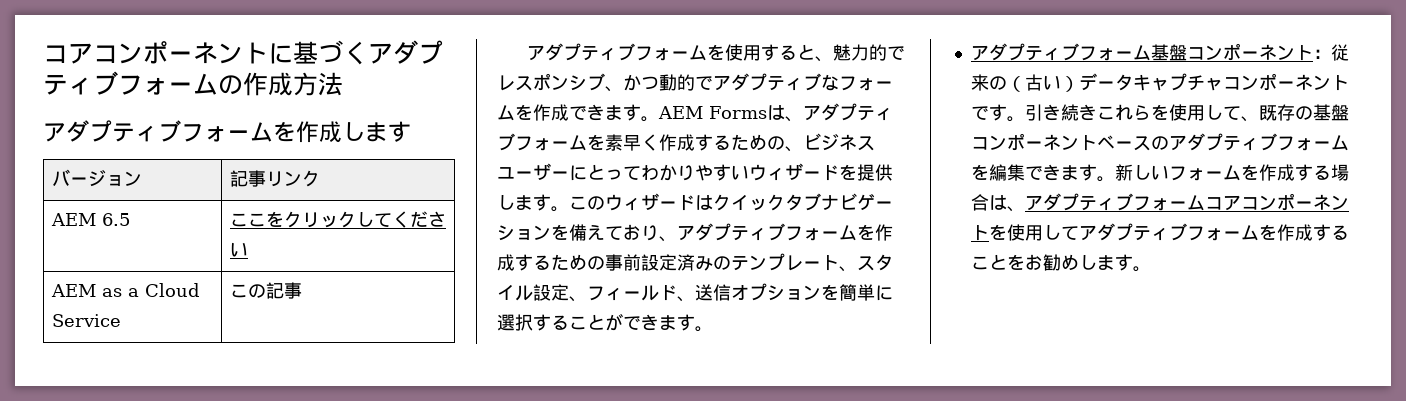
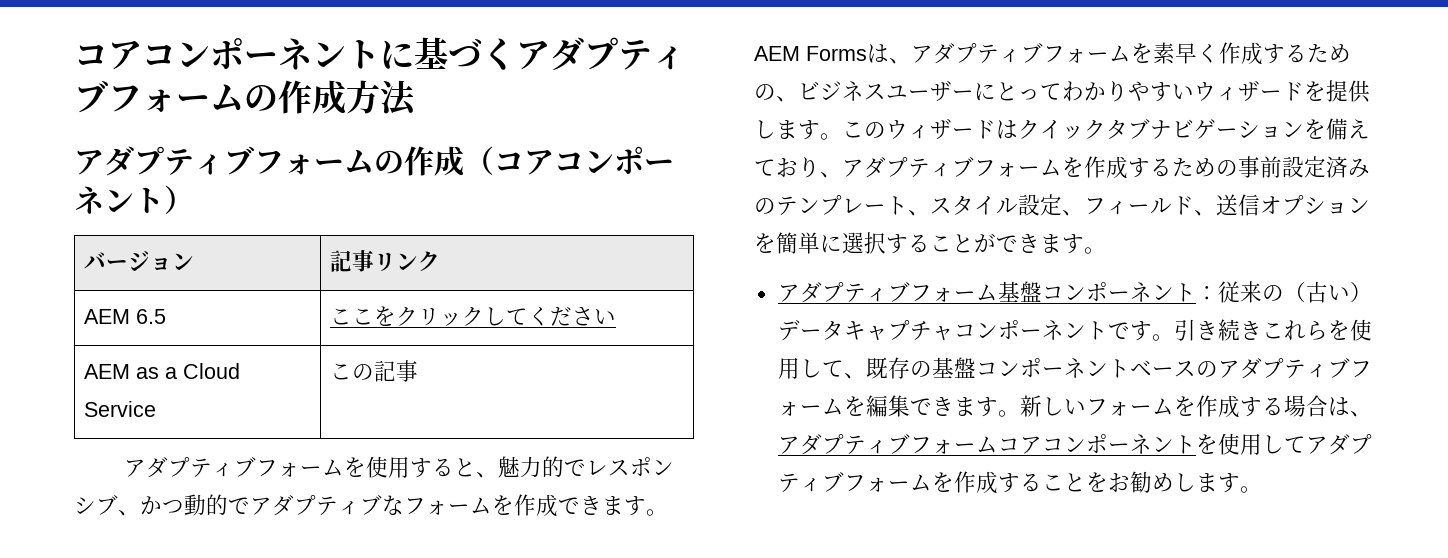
[273,121,411,143] を作成します -> [374,146,674,176] [74,185,194,214] の作成（コアコンポーネント）

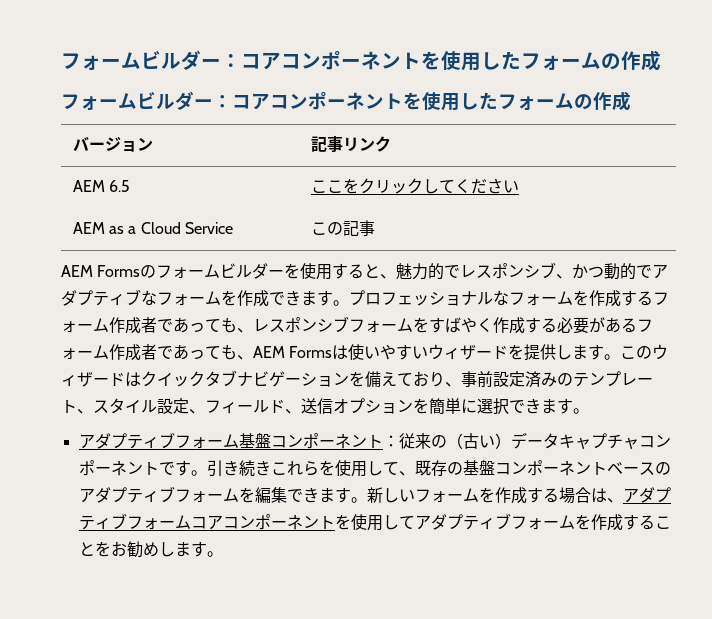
[74,37,686,71] [74,80,417,116] [74,146,674,176] [74,185,194,214] コアコンポーネントに基づくアダプティブフォームの作成方法 // アダプティブフォームの作成（コアコンポーネント） -> [61,50,661,71] [61,91,631,111] フォームビルダー：コアコンポーネントを使用したフォームの作成 // フォームビルダー：コアコンポーネントを使用したフォームの作成
[124,457,345,478] アダプティブフォーム -> [61,263,285,279] AEM Formsのフォームビルダー
[754,42,1197,64] AEM Formsは、アダプティブフォームを素早 -> [349,290,669,307] [61,316,477,334] プロフェッショナルなフォームを作成するフォーム作成者であっても、レスポンシブフォームをすばや
[1307,43,1351,63] [754,80,1128,102] ための、ビジネスユーザーにとってわかり -> [557,317,653,334] [61,344,381,361] 必要があるフォーム作成者であっても、AEM Formsは使い
[842,156,1238,179] アダプティブフォームを作成するための -> (461, 384) none
[886,233,996,254] することが -> (509, 406) none

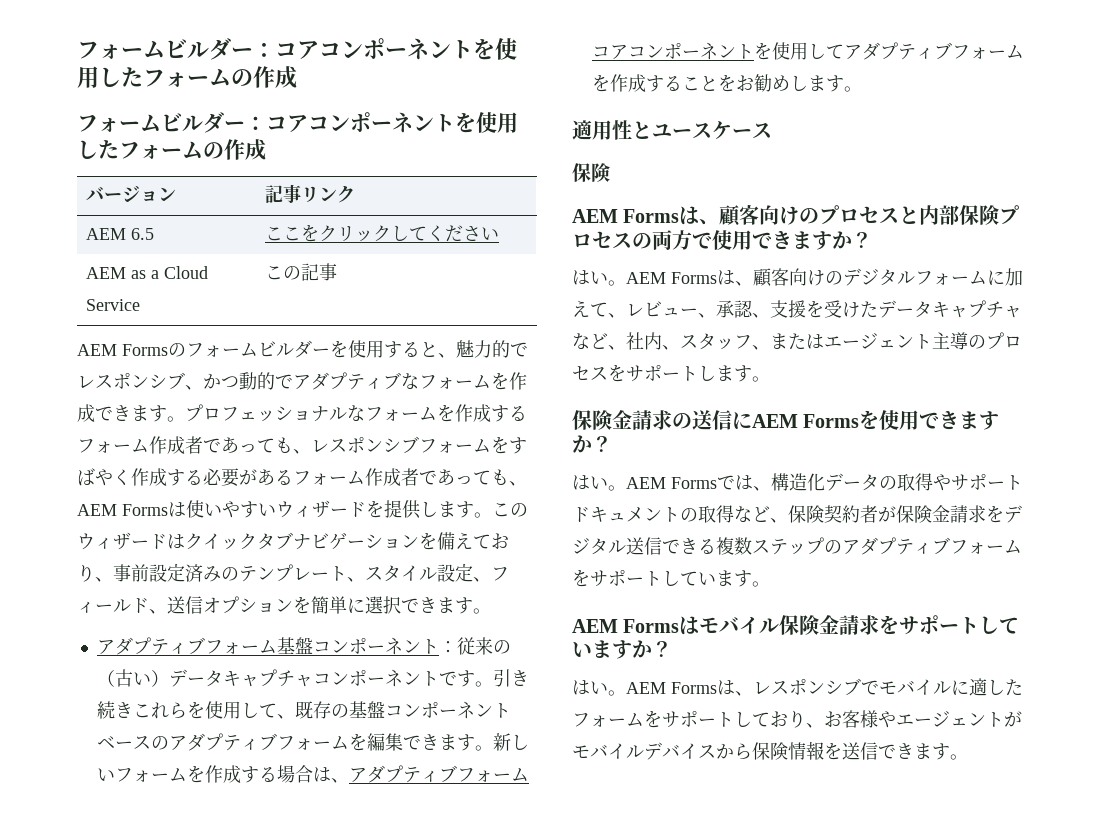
(223, 554) none -> [572,120,772,140] [572,163,610,182] [572,205,1020,226] [572,230,872,250] [572,268,1023,287] [572,300,1022,318] [572,332,1022,350] [572,364,770,382] [572,410,1000,430] [572,435,612,453] [572,473,1023,491] [572,505,1022,523] [572,537,1022,555] [572,569,770,587] [572,615,1020,635] [572,640,672,659] [572,678,1023,696] [572,710,1022,728] [572,741,968,760] // 適用性とユースケース // 保険 // AEM Formsは、顧客向けのプロセスと内部保険プロセスの両方で使用できますか？ // はい。AEM Formsは、顧客向けのデジタルフォームに加えて、レビュー、承認、支援を受けたデータキャプチャなど、社内、スタッフ、またはエージェント主導のプロセスをサポートします。 // 保険金請求の送信にAEM Formsを使用できますか？ // はい。AEM Formsでは、構造化データの取得やサポートドキュメントの取得など、保険契約者が保険金請求をデジタル送信できる複数ステップのアダプティブフォームをサポートしています。 // AEM Formsはモバイル保険金請求をサポートしていますか？ // はい。AEM Formsは、レスポンシブでモバイルに適したフォームをサポートしており、お客様やエージェントがモバイルデバイスから保険情報を送信できます。

